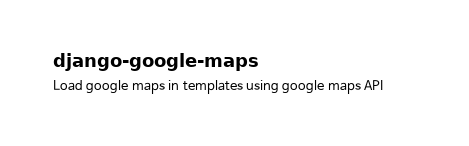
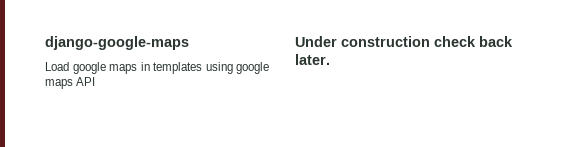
(383, 85) none -> [295,36,513,47] [295,54,330,65] // Under construction check back later.

